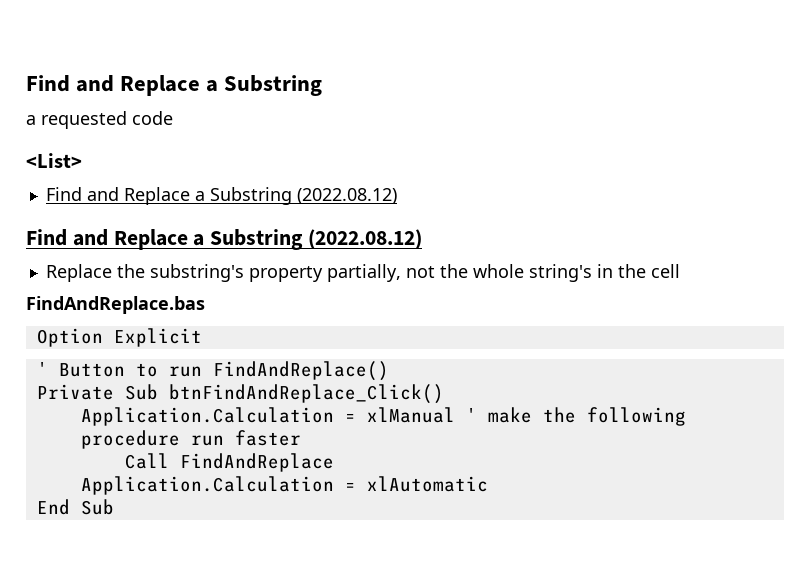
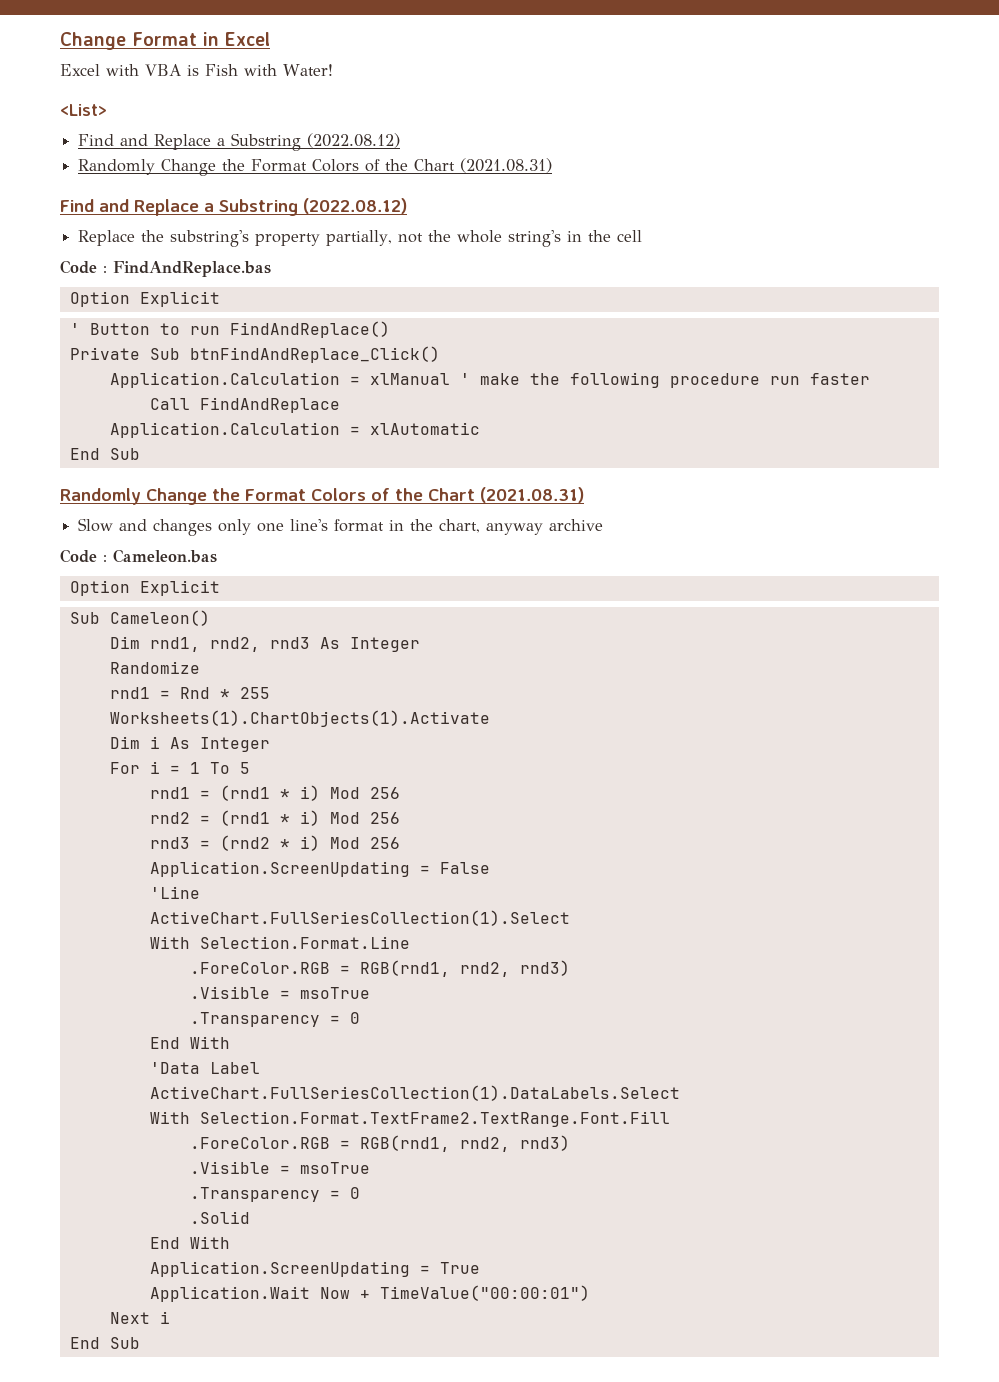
[26,75,323,96] [26,111,173,129] Find and Replace a Substring // a requested code -> [60,32,270,50] [60,64,333,76] Change Format in Excel // Excel with VBA is Fish with Water!
(397, 196) none -> [78,158,553,176] // Randomly Change the Format Colors of the Chart (2021.08.31)
(680, 271) none -> [60,260,107,274] Code :
(114, 507) none -> [60,487,584,505] [78,518,604,536] [60,549,217,563] [69,580,220,596] [69,610,210,626] [109,636,420,652] [109,661,200,674] [109,687,270,699] [109,710,490,727] [109,736,270,752] [109,761,250,774] [149,785,400,801] [149,810,400,826] [149,835,400,851] [149,861,490,877] [149,886,200,899] [149,910,570,926] [149,936,410,949] [189,960,570,977] [189,986,370,999] [189,1012,360,1027] [149,1036,230,1049] [149,1062,260,1074] [149,1085,680,1101] [149,1111,670,1127] [189,1135,570,1152] [189,1161,370,1174] [189,1187,360,1202] [189,1211,250,1224] [149,1236,230,1249] [149,1261,480,1277] [149,1285,590,1302] [109,1311,170,1324] [69,1337,140,1349] // Randomly Change the Format Colors of the Chart (2021.08.31) // Slow and changes only one line's format in the chart, anyway archive // Code : Cameleon.bas // Option Explicit // Sub Cameleon() // Dim rnd1, rnd2, rnd3 As Integer // Randomize // rnd1 = Rnd * 255 // Worksheets(1).ChartObjects(1).Activate // Dim i As Integer // For i = 1 To 5 // rnd1 = (rnd1 * i) Mod 256 // rnd2 = (rnd1 * i) Mod 256 // rnd3 = (rnd2 * i) Mod 256 // Application.ScreenUpdating = False // 'Line // ActiveChart.FullSeriesCollection(1).Select // With Selection.Format.Line // .ForeColor.RGB = RGB(rnd1, rnd2, rnd3) // .Visible = msoTrue // .Transparency = 0 // End With // 'Data Label // ActiveChart.FullSeriesCollection(1).DataLabels.Select // With Selection.Format.TextFrame2.TextRange.Font.Fill // .ForeColor.RGB = RGB(rnd1, rnd2, rnd3) // .Visible = msoTrue // .Transparency = 0 // .Solid // End With // Application.ScreenUpdating = True // Application.Wait Now + TimeValue("00:00:01") // Next i // End Sub

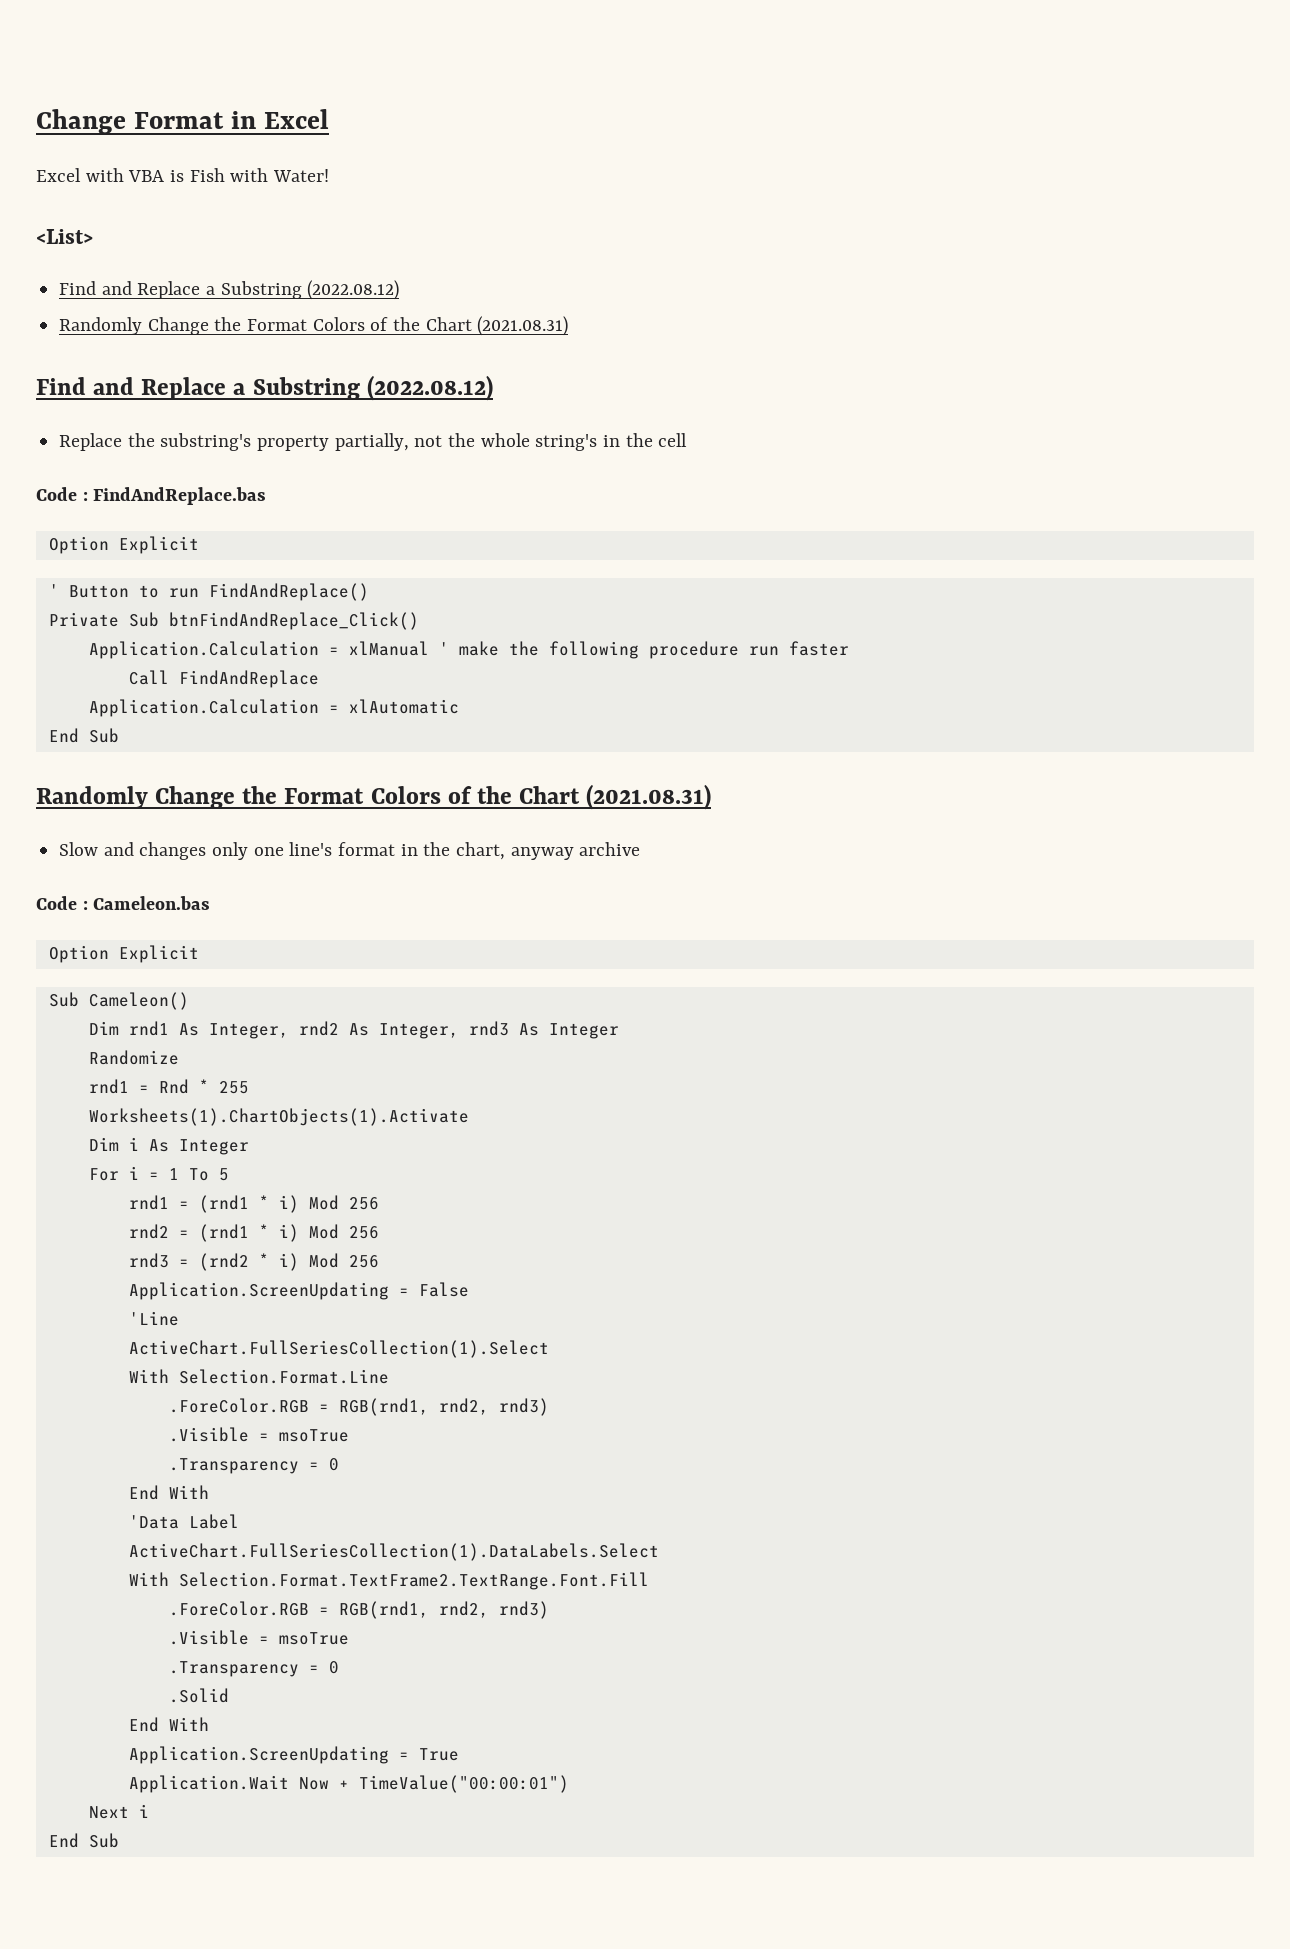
[149,637,260,652] rnd1, rnd2, -> [128,1021,459,1039] rnd1 As Integer, rnd2 As Integer,

